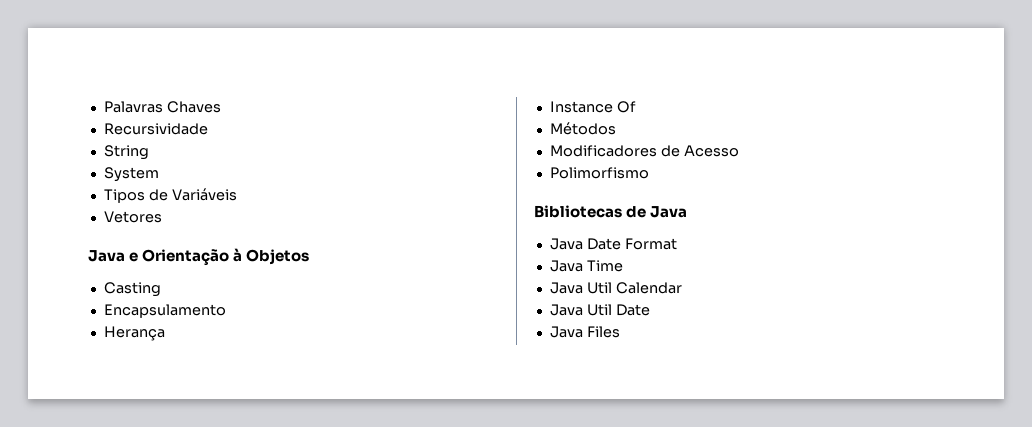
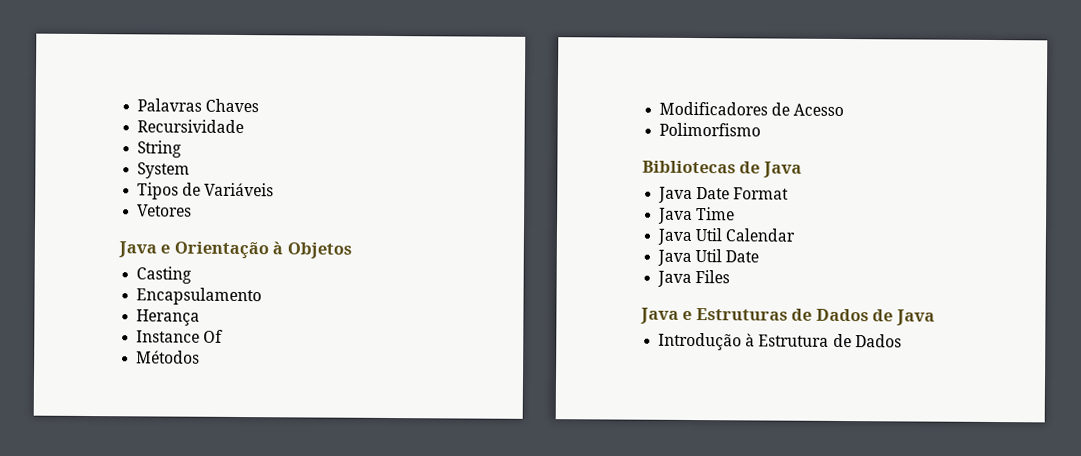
(620, 332) none -> [640,307,935,326] [658,332,902,351] // Java e Estruturas de Dados de Java // Introdução à Estrutura de Dados

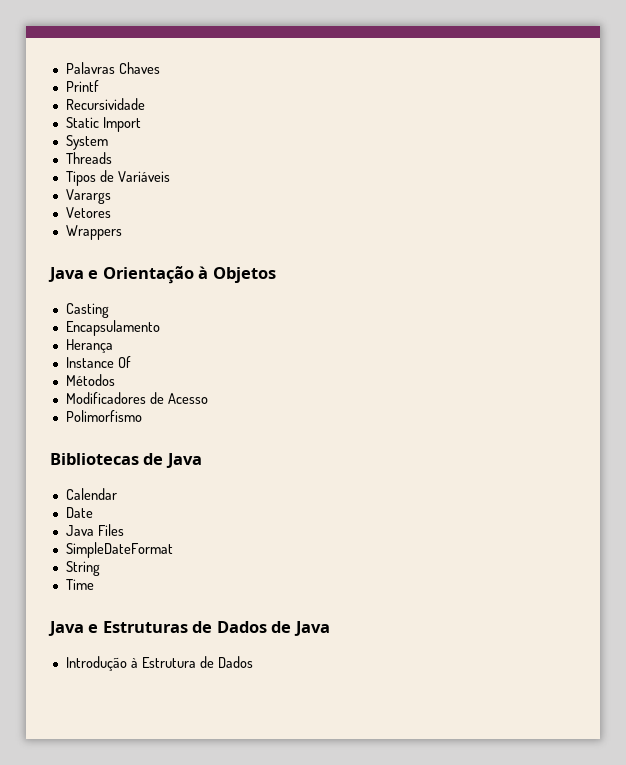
(260, 105) none -> [65,80,99,92] // Printf
[137,140,183,158] String -> [65,117,141,132] Static Import
(191, 170) none -> [65,152,112,164] // Threads
(275, 189) none -> [65,189,111,204] // Varargs
(193, 210) none -> [65,225,122,240] // Wrappers
[658,186,790,204] [658,207,736,225] [657,228,724,246] Java Date Format // Java Time // Java Util -> (202, 460) none
[657,249,723,267] Java Util -> (117, 494) none
(731, 277) none -> [65,542,173,558] [65,561,100,576] [65,579,94,590] // SimpleDateFormat // String // Time

